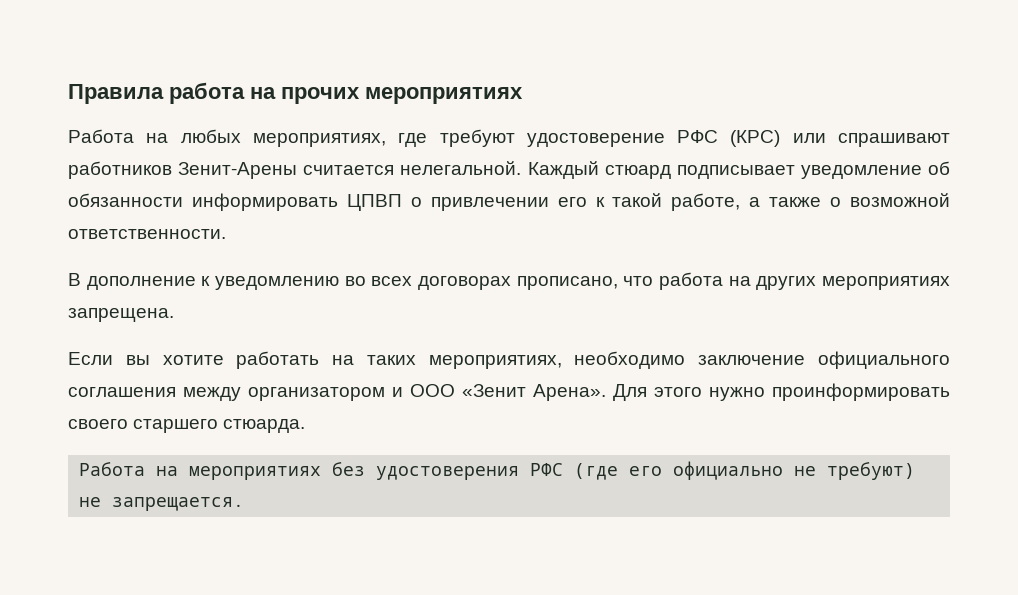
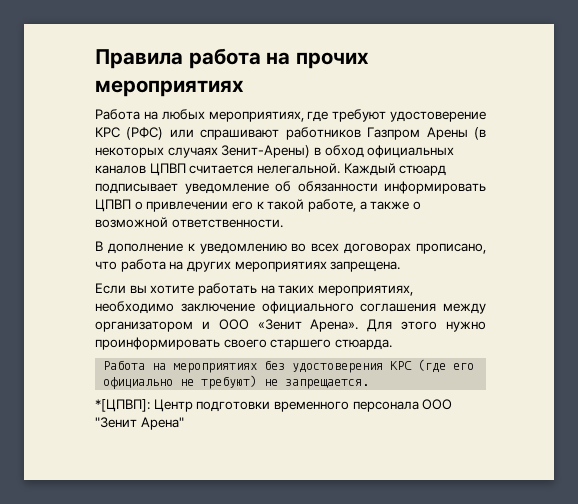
[677,130,781,147] РФС (КРС) -> [95,127,164,140] КРС (РФС)
[178,162,298,179] Зенит-Арены -> [367,127,487,140] [95,145,455,158] [95,163,186,176] Газпром Арены (в некоторых случаях Зенит-Арены) в обход официальных каналов ЦПВП
[530,463,564,476] РФС -> [390,361,413,370] КРС
(245, 504) none -> [95,399,453,412] [95,417,184,430] // *[ЦПВП]: Центр подготовки временного персонала ООО "Зенит Арена"

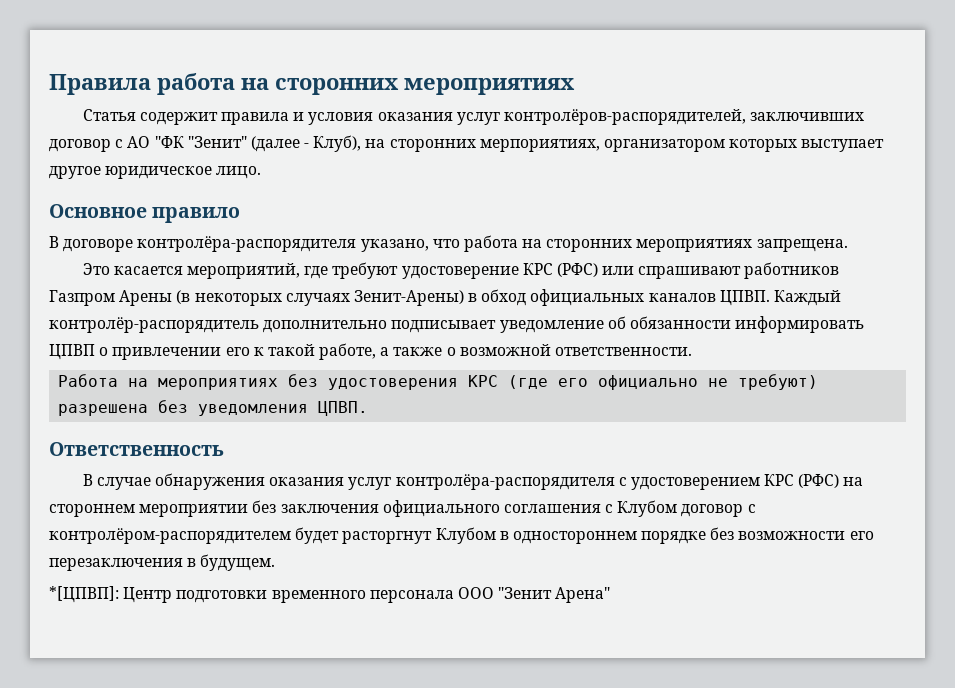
[296,52,370,69] прочих -> [275,78,399,95] сторонних
[95,109,304,122] Работа на любых мероприятиях, -> [82,109,865,125] [49,135,885,152] [49,166,262,179] [49,204,241,223] [49,235,848,252] [82,263,301,279] Статья содержит правила и условия оказания услуг контролёров-распорядителей, заключивших договор с АО "ФК "Зенит" (далее - Клуб), на сторонних мерпориятиях, организатором которых выступает другое юридическое лицо. // Основное правило // В договоре контролёра-распорядителя указано, что работа на сторонних мероприятиях запрещена. // Это касается мероприятий,
[149,163,447,176] ЦПВП считается нелегальной. Каждый стюард -> [719,290,842,306] [49,317,388,333] ЦПВП. Каждый контролёр-распорядитель дополнительно
[95,241,486,254] [95,259,401,272] [95,283,413,296] [95,301,486,314] [95,319,486,332] [95,337,392,350] // В дополнение к уведомлению во всех договорах прописано, что работа на других мероприятиях запрещена. // Если вы хотите работать на таких мероприятиях, необходимо заключение официального соглашения между организатором и ООО «Зенит Арена». Для этого нужно проинформировать своего старшего стюарда. -> (693, 351) none
[264,379,370,389] не запрещается. -> [58,400,369,416] [49,442,224,456] [82,473,864,490] [49,500,756,517] [49,527,874,544] [49,554,276,571] разрешена без уведомления ЦПВП. // Ответственность // В случае обнаружения оказания услуг контролёра-распорядителя с удостоверением КРС (РФС) на стороннем мероприятии без заключения официального соглашения с Клубом договор с контролёром-распорядителем будет расторгнут Клубом в одностороннем порядке без возможности его перезаключения в будущем.

